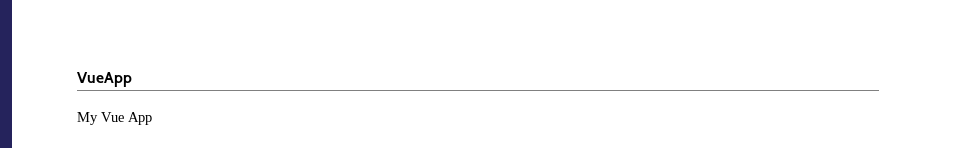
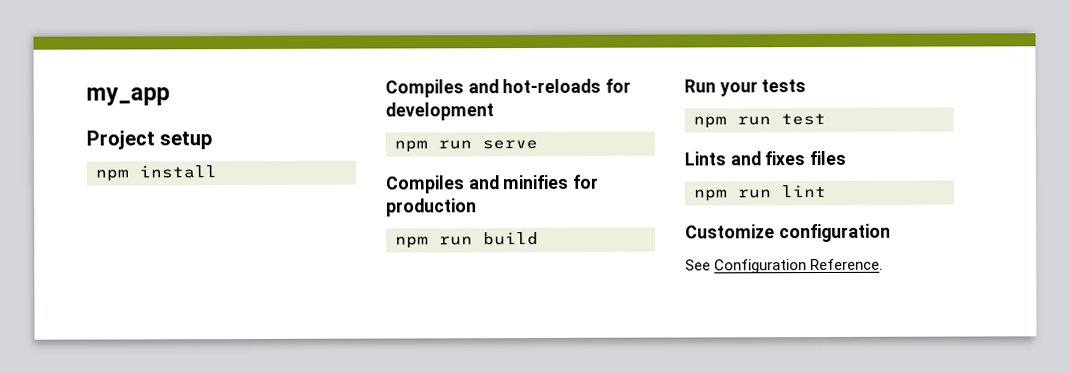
[77,72,132,87] [77,112,152,125] VueApp // My Vue App -> [86,87,170,106] [86,130,213,150] [95,165,217,182] [385,78,632,98] [385,102,494,121] [394,139,538,153] [385,174,600,194] [386,198,477,217] [395,231,539,249] [684,79,807,97] [693,113,826,129] [684,150,847,166] [694,184,827,202] [685,223,891,243] [685,258,884,274] my_app // Project setup // npm install // Compiles and hot-reloads for development // npm run serve // Compiles and minifies for production // npm run build // Run your tests // npm run test // Lints and fixes files // npm run lint // Customize configuration // See Configuration Reference.

